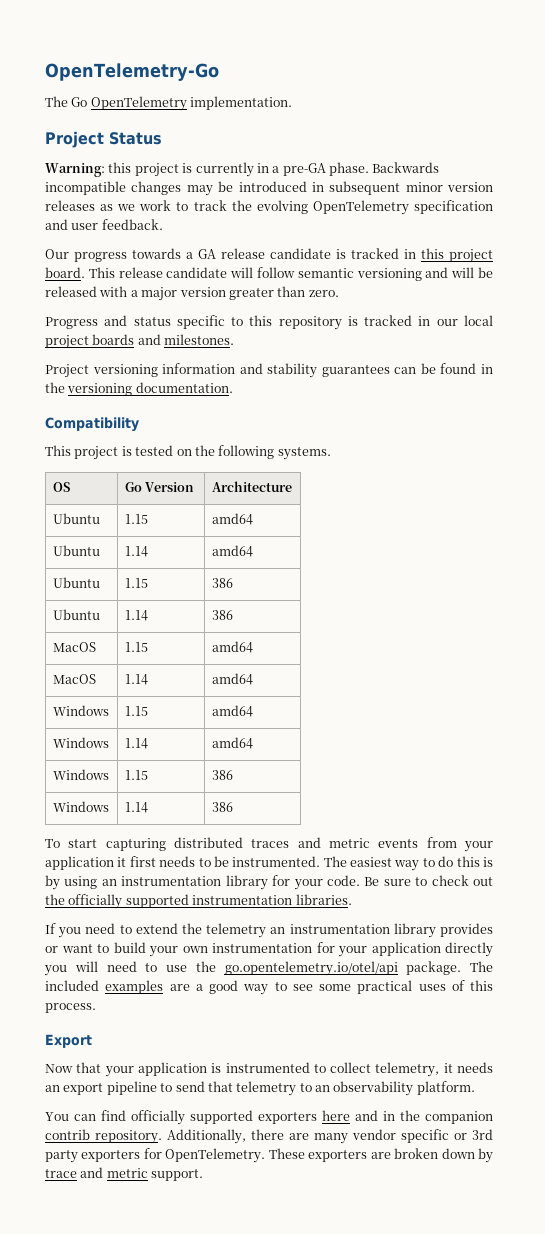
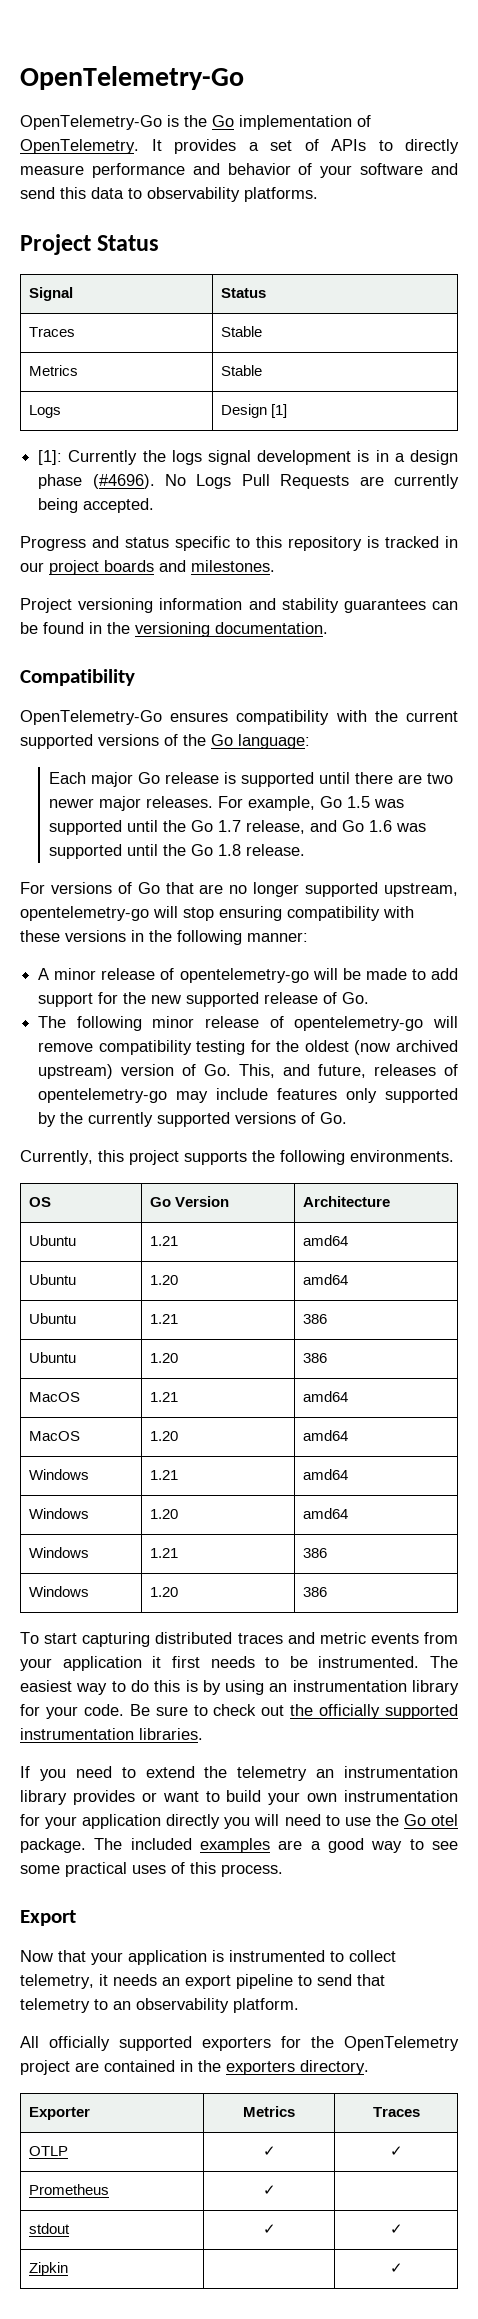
[45,96,293,111] [45,131,162,148] [45,162,440,177] [45,181,493,196] [45,200,493,215] [45,219,163,230] [45,248,493,263] [45,267,494,281] [45,286,339,301] The Go OpenTelemetry implementation. // Project Status // Warning: this project is currently in a pre-GA phase. Backwards incompatible changes may be introduced in subsequent minor version releases as we work to track the evolving OpenTelemetry specification and user feedback. // Our progress towards a GA release candidate is tracked in this project board. This release candidate will follow semantic versioning and will be released with a major version greater than zero. -> [20,115,371,130] [20,139,459,154] [20,163,458,178] [20,187,318,202] [20,234,160,255] [29,287,74,301] [221,288,267,298] [29,327,76,337] [221,326,263,337] [29,365,79,376] [221,365,263,376] [29,405,62,418] [221,404,288,418] [38,450,459,465] [38,474,460,489] [38,498,155,513] OpenTelemetry-Go is the Go implementation of OpenTelemetry. It provides a set of APIs to directly measure performance and behavior of your software and send this data to observability platforms. // Project Status // Signal | Status // Traces | Stable // Metrics | Stable // Logs | Design [1] // [1]: Currently the logs signal development is in a design phase (#4696). No Logs Pull Requests are currently being accepted.
[463,315,493,326] local -> (44, 567) none
[45,445,331,460] This project is tested on the following systems. -> [20,710,458,725] [20,734,310,749] [49,772,454,787] [49,796,405,811] [49,820,427,835] [49,844,306,859] [20,882,458,897] [20,906,414,921] [20,930,308,945] [38,968,458,983] [38,992,370,1007] [38,1016,458,1031] [38,1040,459,1055] [38,1064,458,1079] [38,1088,459,1103] [38,1112,348,1127] [20,1150,454,1165] OpenTelemetry-Go ensures compatibility with the current supported versions of the Go language: // Each major Go release is supported until there are two newer major releases. For example, Go 1.5 was supported until the Go 1.7 release, and Go 1.6 was supported until the Go 1.8 release. // For versions of Go that are no longer supported upstream, opentelemetry-go will stop ensuring compatibility with these versions in the following manner: // A minor release of opentelemetry-go will be made to add support for the new supported release of Go. // The following minor release of opentelemetry-go will remove compatibility testing for the oldest (now archived upstream) version of Go. This, and future, releases of opentelemetry-go may include features only supported by the currently supported versions of Go. // Currently, this project supports the following environments.
[124,514,148,524] [211,513,253,525] [52,545,100,556] [124,546,148,557] [211,545,253,557] [52,577,100,588] [124,578,148,588] 1.15 | amd64 // Ubuntu | 1.14 | amd64 // Ubuntu | 1.15 -> [150,1236,179,1246] [303,1235,349,1246] [29,1274,77,1285] [150,1275,179,1285] [303,1274,349,1285] [29,1313,77,1324] [150,1314,179,1324] 1.21 | amd64 // Ubuntu | 1.20 | amd64 // Ubuntu | 1.21
[124,610,148,621] 1.14 -> [150,1353,179,1363] 1.20
[124,642,148,652] 1.15 -> [150,1392,179,1402] 1.21
[124,674,148,685] [211,673,253,685] [52,705,109,716] [124,706,148,716] [211,705,253,717] [52,737,109,748] [124,738,148,749] [211,737,253,749] [52,769,109,780] [124,770,148,780] 1.14 | amd64 // Windows | 1.15 | amd64 // Windows | 1.14 | amd64 // Windows | 1.15 -> [150,1431,179,1441] [303,1430,349,1441] [29,1469,90,1480] [150,1470,179,1480] [303,1469,349,1480] [29,1508,90,1519] [150,1509,179,1519] [303,1508,349,1519] [29,1547,90,1558] [150,1548,179,1558] 1.20 | amd64 // Windows | 1.21 | amd64 // Windows | 1.20 | amd64 // Windows | 1.21
[124,802,148,813] 1.14 -> [150,1587,179,1597] 1.20
[224,961,398,976] go.opentelemetry.io/otel/api -> [403,1814,458,1826] Go otel
[45,1110,493,1125] [45,1129,493,1144] [45,1148,494,1163] [45,1167,204,1181] You can find officially supported exporters here and in the companion contrib repository. Additionally, there are many vendor specific or 3rd party exporters for OpenTelemetry. These exporters are broken down by trace and metric support. -> [20,2036,459,2051] [20,2060,369,2075] [29,2107,91,2120] [243,2106,295,2117] [372,2107,420,2117] [29,2146,69,2156] [262,2146,276,2156] [389,2146,403,2156] [29,2184,110,2195] [262,2185,276,2195] [29,2223,71,2234] [262,2224,276,2234] [389,2224,403,2234] [29,2262,69,2276] [389,2263,403,2273] All officially supported exporters for the OpenTelemetry project are contained in the exporters directory. // Exporter | Metrics | Traces // OTLP | ✓ | ✓ // Prometheus | ✓ | // stdout | ✓ | ✓ // Zipkin | | ✓

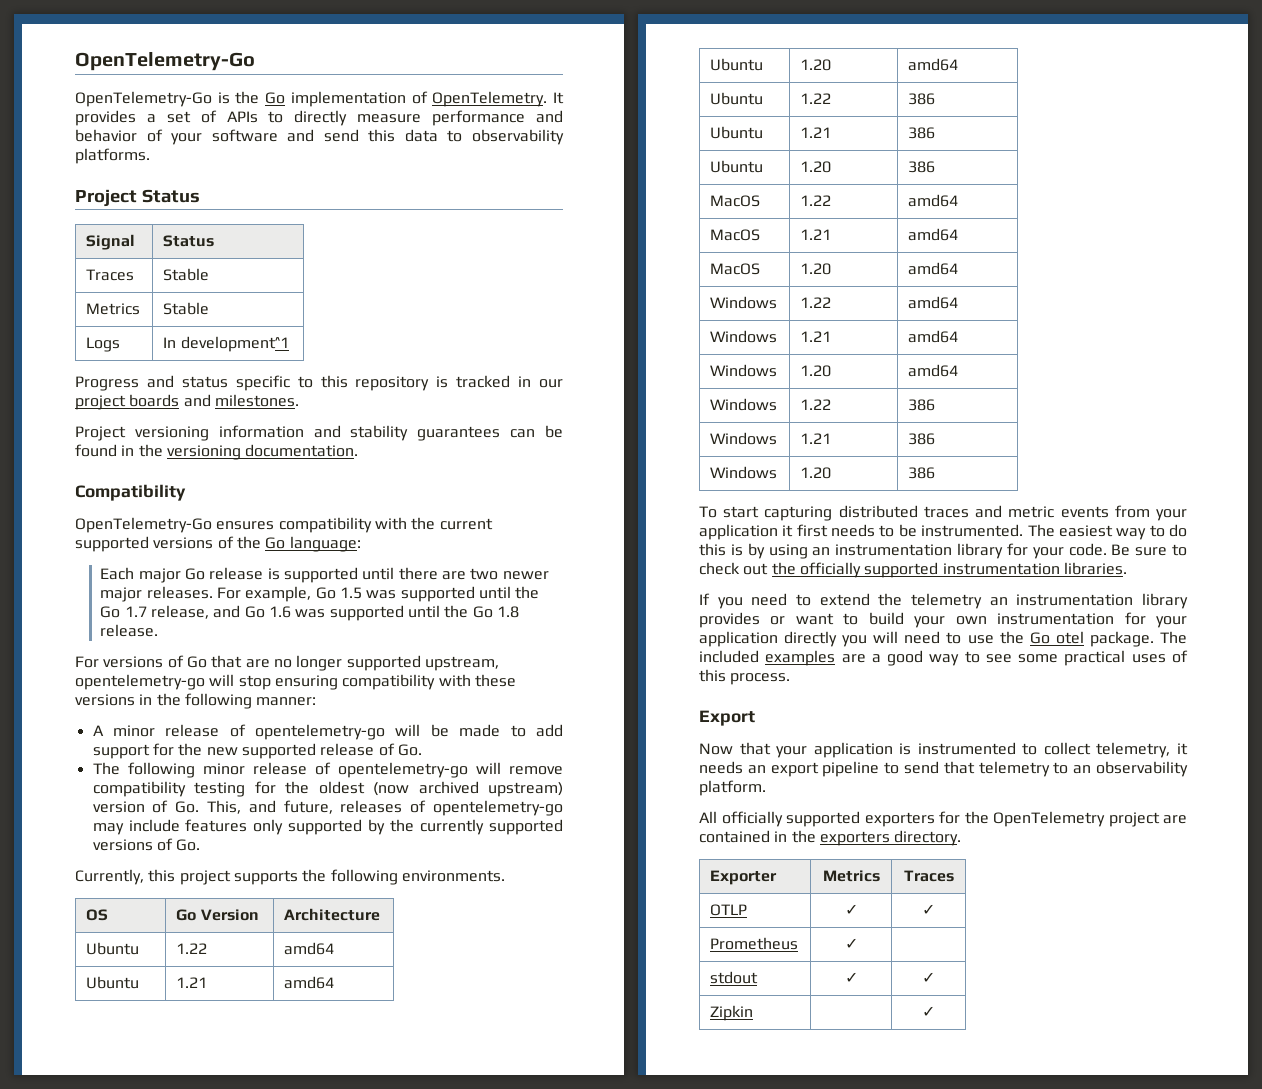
[221,404,288,418] [38,450,459,465] [38,474,460,489] [38,498,155,513] Design [1] // [1]: Currently the logs signal development is in a design phase (#4696). No Logs Pull Requests are currently being accepted. -> [163,336,289,352] In development^1
(391, 1201) none -> [86,942,140,955] [176,943,208,954] [284,942,335,955] // Ubuntu | 1.22 | amd64
(349, 1279) none -> [710,92,764,105] [800,93,832,104] [908,93,936,105] // Ubuntu | 1.22 | 386
(328, 1358) none -> [710,195,761,207] [800,195,832,206] [908,194,959,207] // MacOS | 1.22 | amd64
(349, 1435) none -> [710,296,778,309] [800,297,832,308] [908,296,959,309] // Windows | 1.22 | amd64
(349, 1513) none -> [710,398,778,411] [800,399,832,410] [908,399,936,411] // Windows | 1.22 | 386

